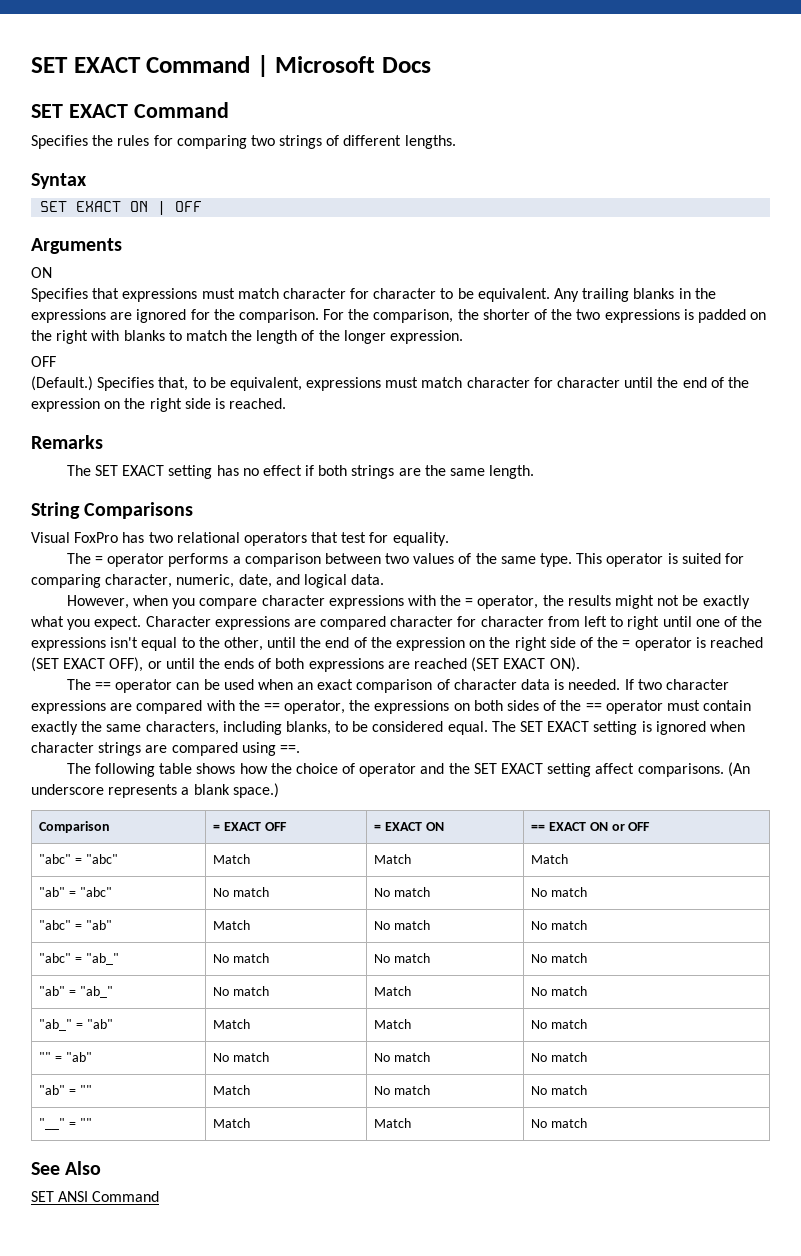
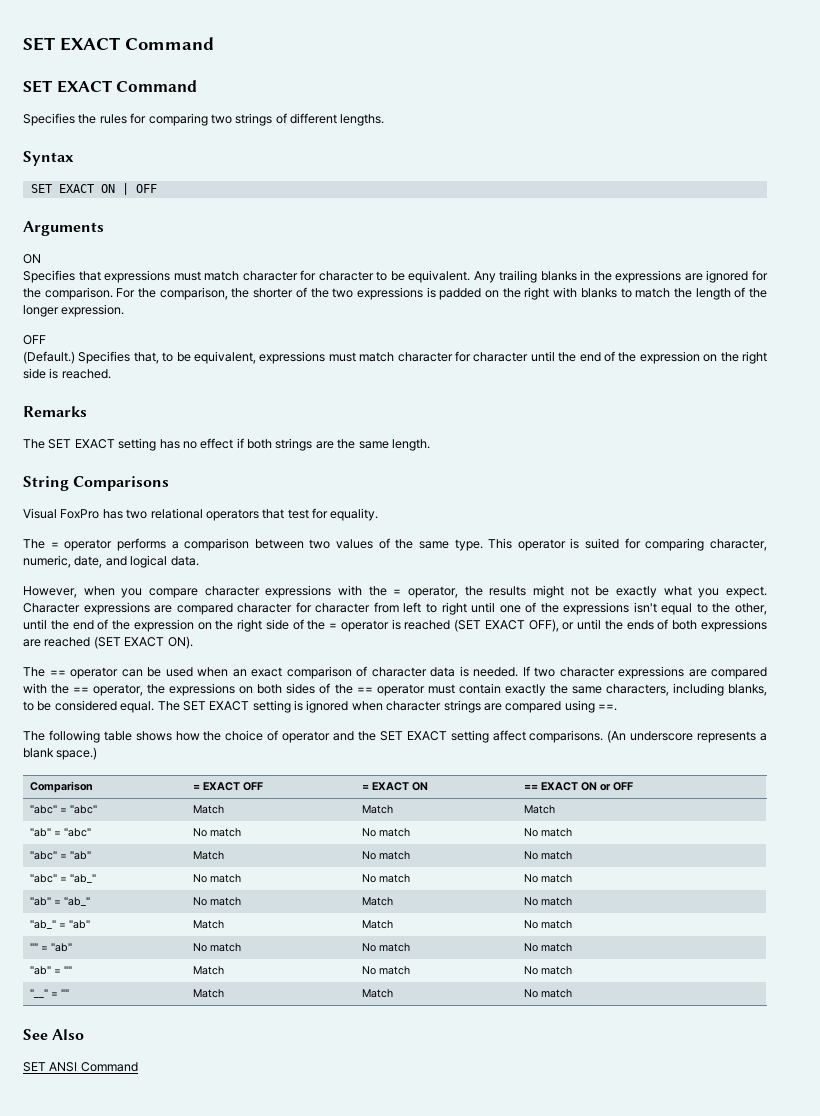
[31,55,432,77] SET EXACT Command | Microsoft Docs -> [23,37,214,51] SET EXACT Command

